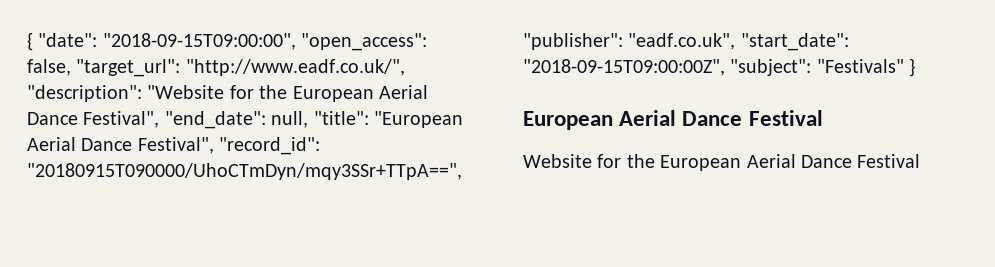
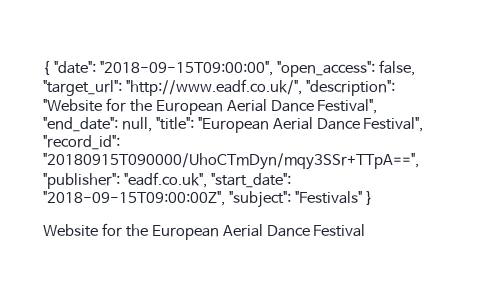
[523,110,823,130] // European Aerial Dance Festival -> (373, 198) none

